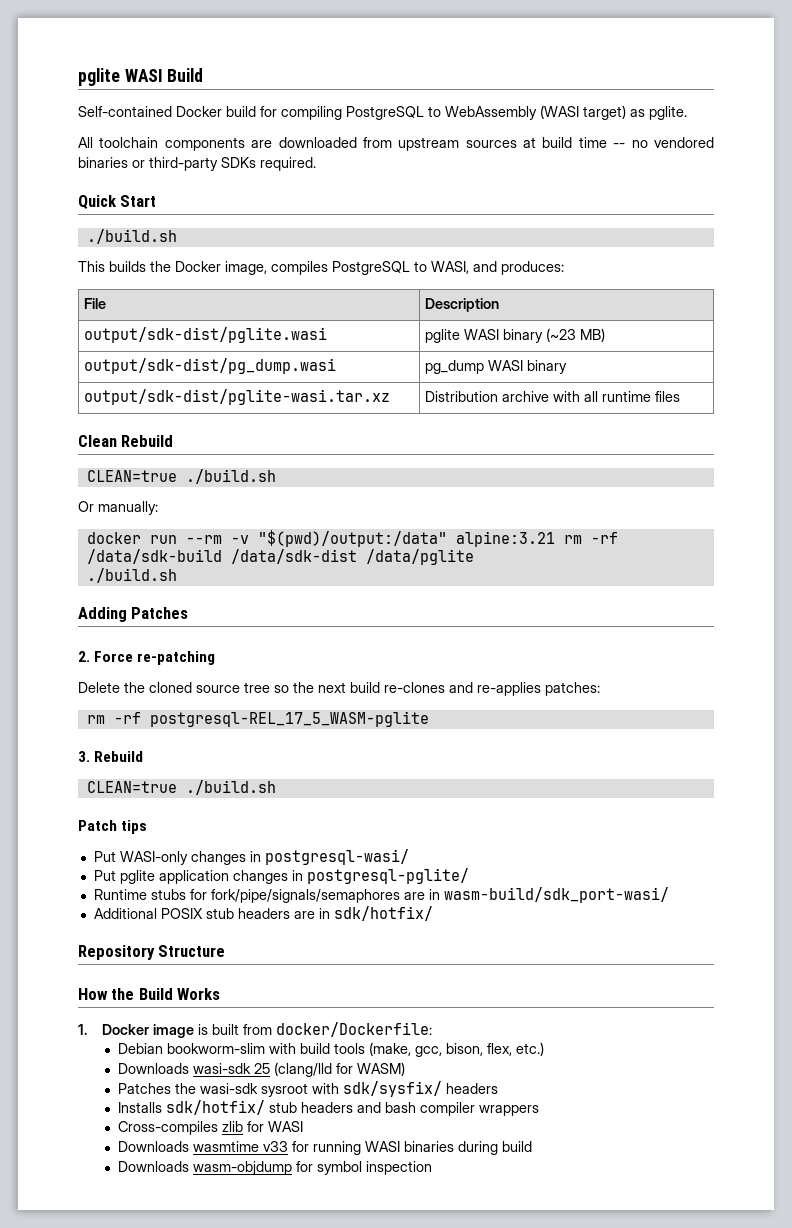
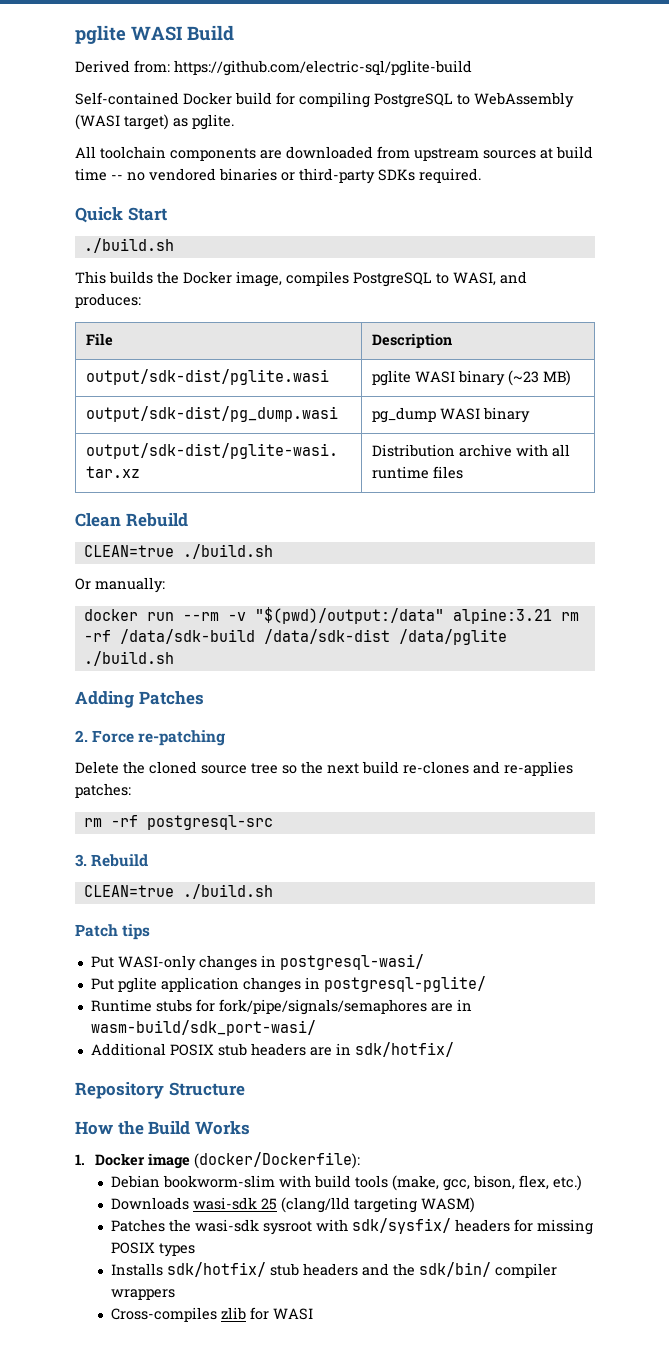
(204, 75) none -> [75,60,472,76] // Derived from: https://github.com/electric-sql/pglite-build
[149,711,429,727] postgresql-REL_17_5_WASM-pglite -> [146,815,273,830] postgresql-src
[198,1022,433,1037] is built from docker/Dockerfile: -> [193,1152,360,1169] (docker/Dockerfile):
[336,1063,354,1074] for -> [353,1197,417,1213] targeting
(499, 1088) none -> [513,1219,593,1235] [110,1242,195,1257] for missing POSIX types
[385,1102,417,1113] bash -> [392,1262,491,1277] the sdk/bin/
[118,1141,533,1155] [118,1161,433,1175] // Downloads wasmtime v33 for running WASI binaries during build // Downloads wasm-objdump for symbol inspection -> (313, 1314) none

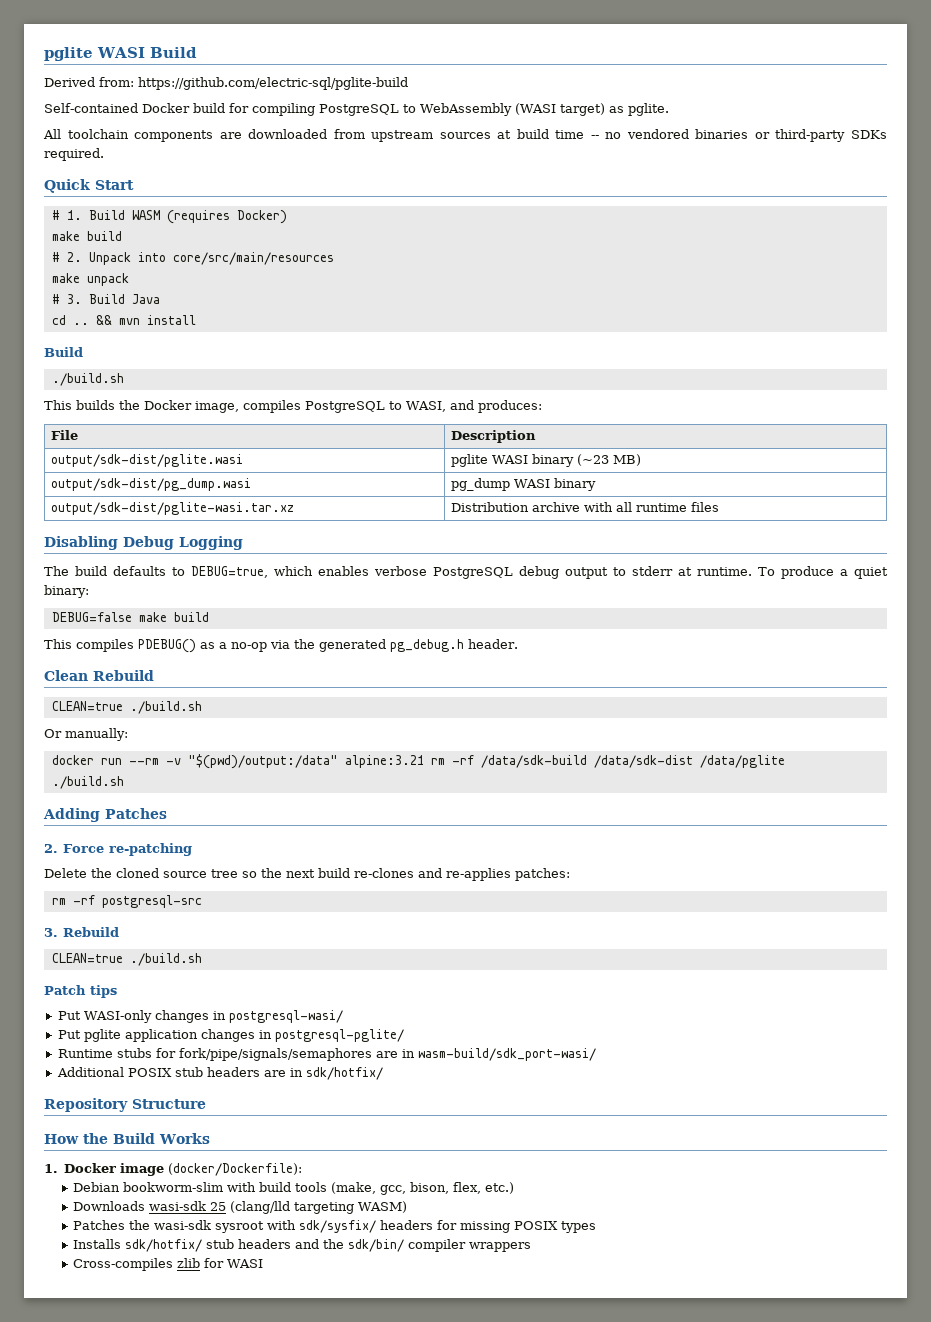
(167, 214) none -> [51,210,287,224] [51,231,122,241] [51,252,334,265] [51,273,129,286] [51,294,160,304] [51,315,196,325] [44,347,83,357] // # 1. Build WASM (requires Docker) // make build // # 2. Unpack into core/src/main/resources // make unpack // # 3. Build Java // cd .. && mvn install // Build
(464, 472) none -> [44,536,243,550] [44,566,888,579] [44,585,89,598] [51,612,209,622] [44,639,518,653] // Disabling Debug Logging // The build defaults to DEBUG=true, which enables verbose PostgreSQL debug output to stderr at runtime. To produce a quiet binary: // DEBUG=false make build // This compiles PDEBUG() as a no-op via the generated pg_debug.h header.

